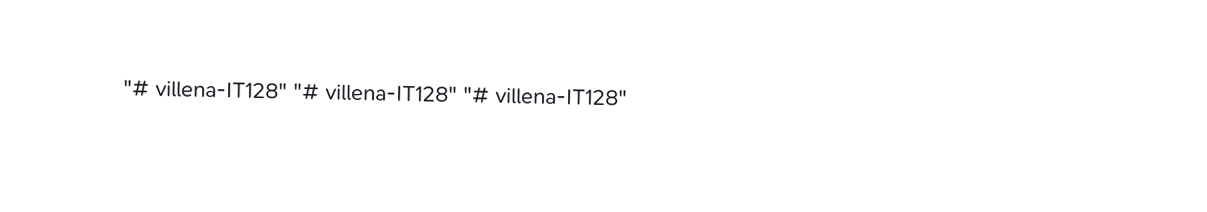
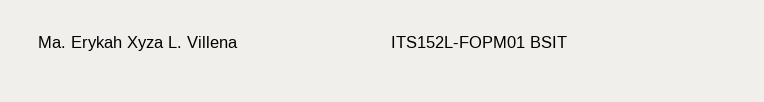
[123,79,628,107] "# villena-IT128" "# villena-IT128" "# villena-IT128" -> [38,36,567,51] Ma. Erykah Xyza L. Villena ITS152L-FOPM01 BSIT

